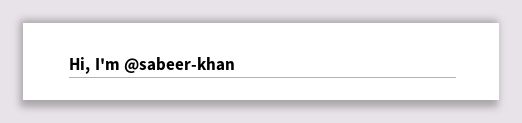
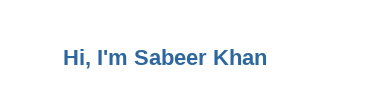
[124,57,236,73] @sabeer-khan -> [134,49,267,65] Sabeer Khan

